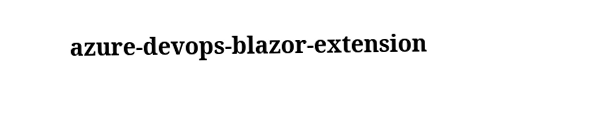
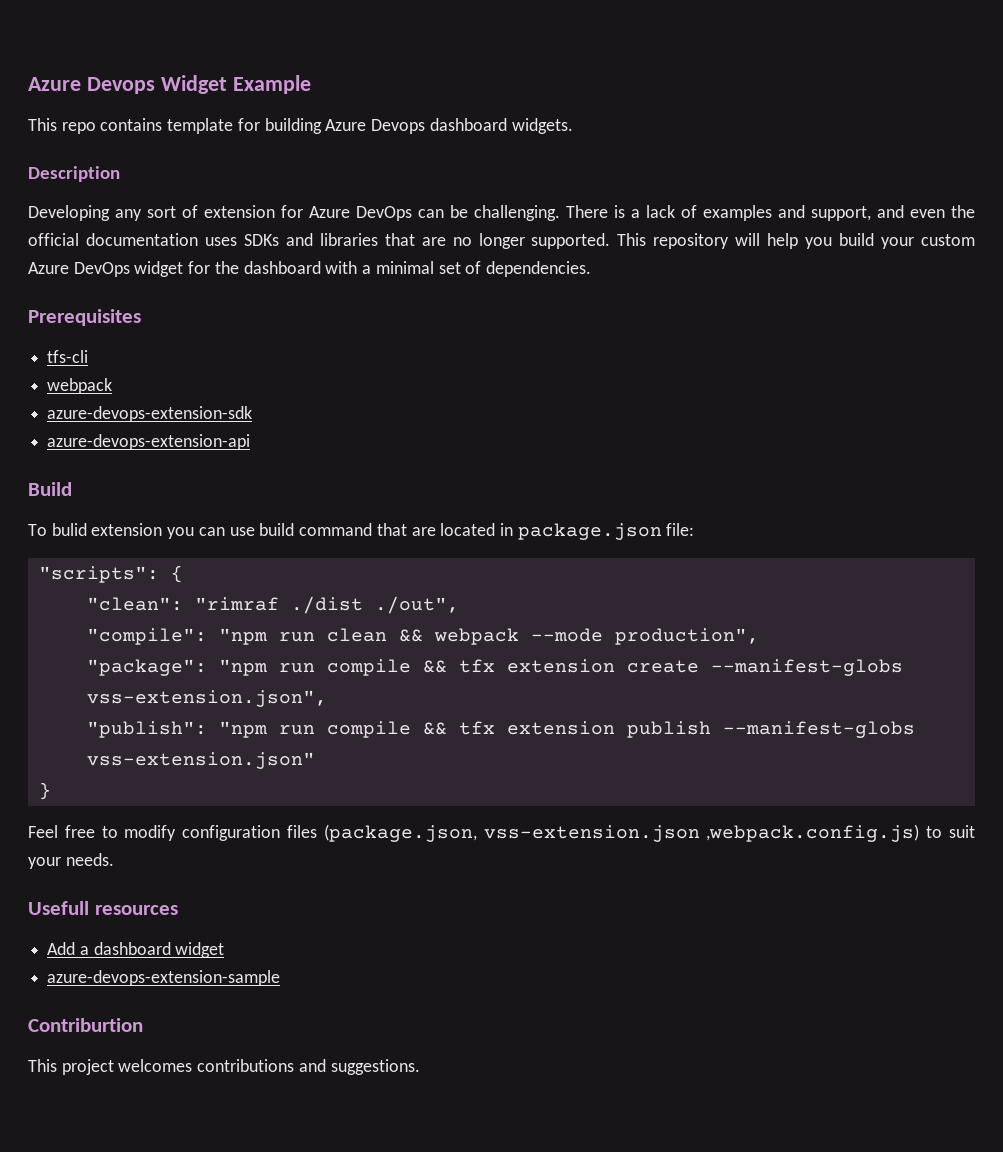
[69,33,427,62] azure-devops-blazor-extension -> [28,75,311,94] [28,118,573,134] [28,166,120,182] [28,205,975,221] [28,233,976,249] [28,261,591,277] [28,309,141,326] [47,350,89,363] [47,378,113,394] [47,406,253,422] [47,434,251,450] [28,482,72,496] [28,523,695,540] [38,565,183,583] [86,596,459,614] [86,628,759,645] [86,659,903,676] [86,690,327,707] [86,721,915,738] [86,752,315,769] [38,782,51,800] [28,824,975,842] [28,853,114,869] [28,901,178,915] [47,942,225,958] [47,970,281,986] [28,1018,143,1032] [28,1059,420,1075] Azure Devops Widget Example // This repo contains template for building Azure Devops dashboard widgets. // Description // Developing any sort of extension for Azure DevOps can be challenging. There is a lack of examples and support, and even the official documentation uses SDKs and libraries that are no longer supported. This repository will help you build your custom Azure DevOps widget for the dashboard with a minimal set of dependencies. // Prerequisites // tfs-cli // webpack // azure-devops-extension-sdk // azure-devops-extension-api // Build // To bulid extension you can use build command that are located in package.json file: // "scripts": { // "clean": "rimraf ./dist ./out", // "compile": "npm run clean && webpack --mode production", // "package": "npm run compile && tfx extension create --manifest-globs vss-extension.json", // "publish": "npm run compile && tfx extension publish --manifest-globs vss-extension.json" // } // Feel free to modify configuration files (package.json, vss-extension.json ,webpack.config.js) to suit your needs. // Usefull resources // Add a dashboard widget // azure-devops-extension-sample // Contriburtion // This project welcomes contributions and suggestions.

